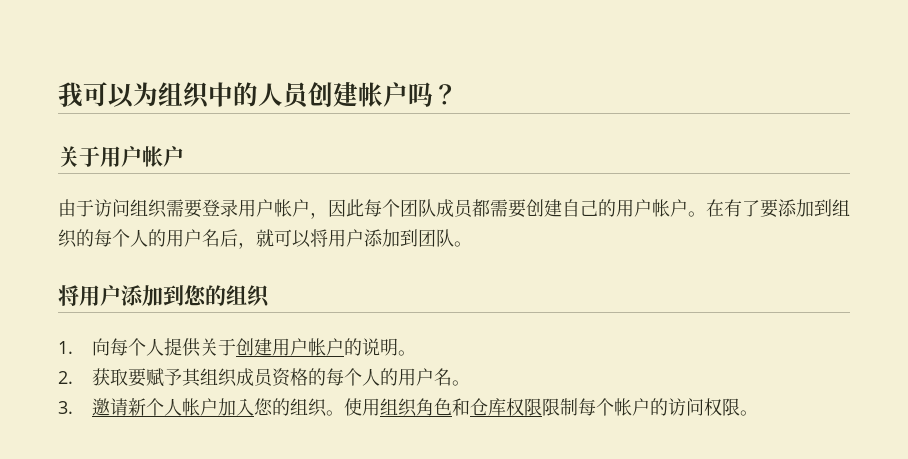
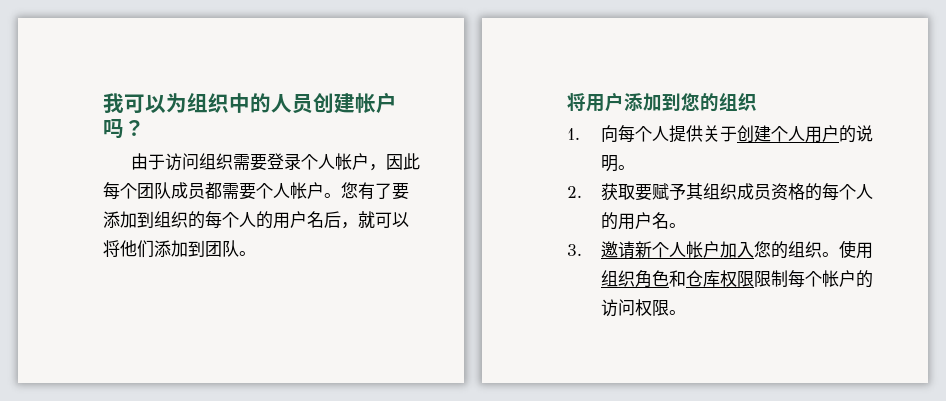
[58,146,184,167] // 关于用户帐户 -> (145, 128) none
[238,199,274,217] 用户 -> [300,154,335,170] 个人
[526,199,724,217] 创建自己的用户帐户。在 -> [256,182,358,199] 个人帐户。您
[328,229,364,247] 用户 -> [120,240,154,258] 他们
[271,338,326,356] 用户帐 -> [770,126,822,143] 个人用

